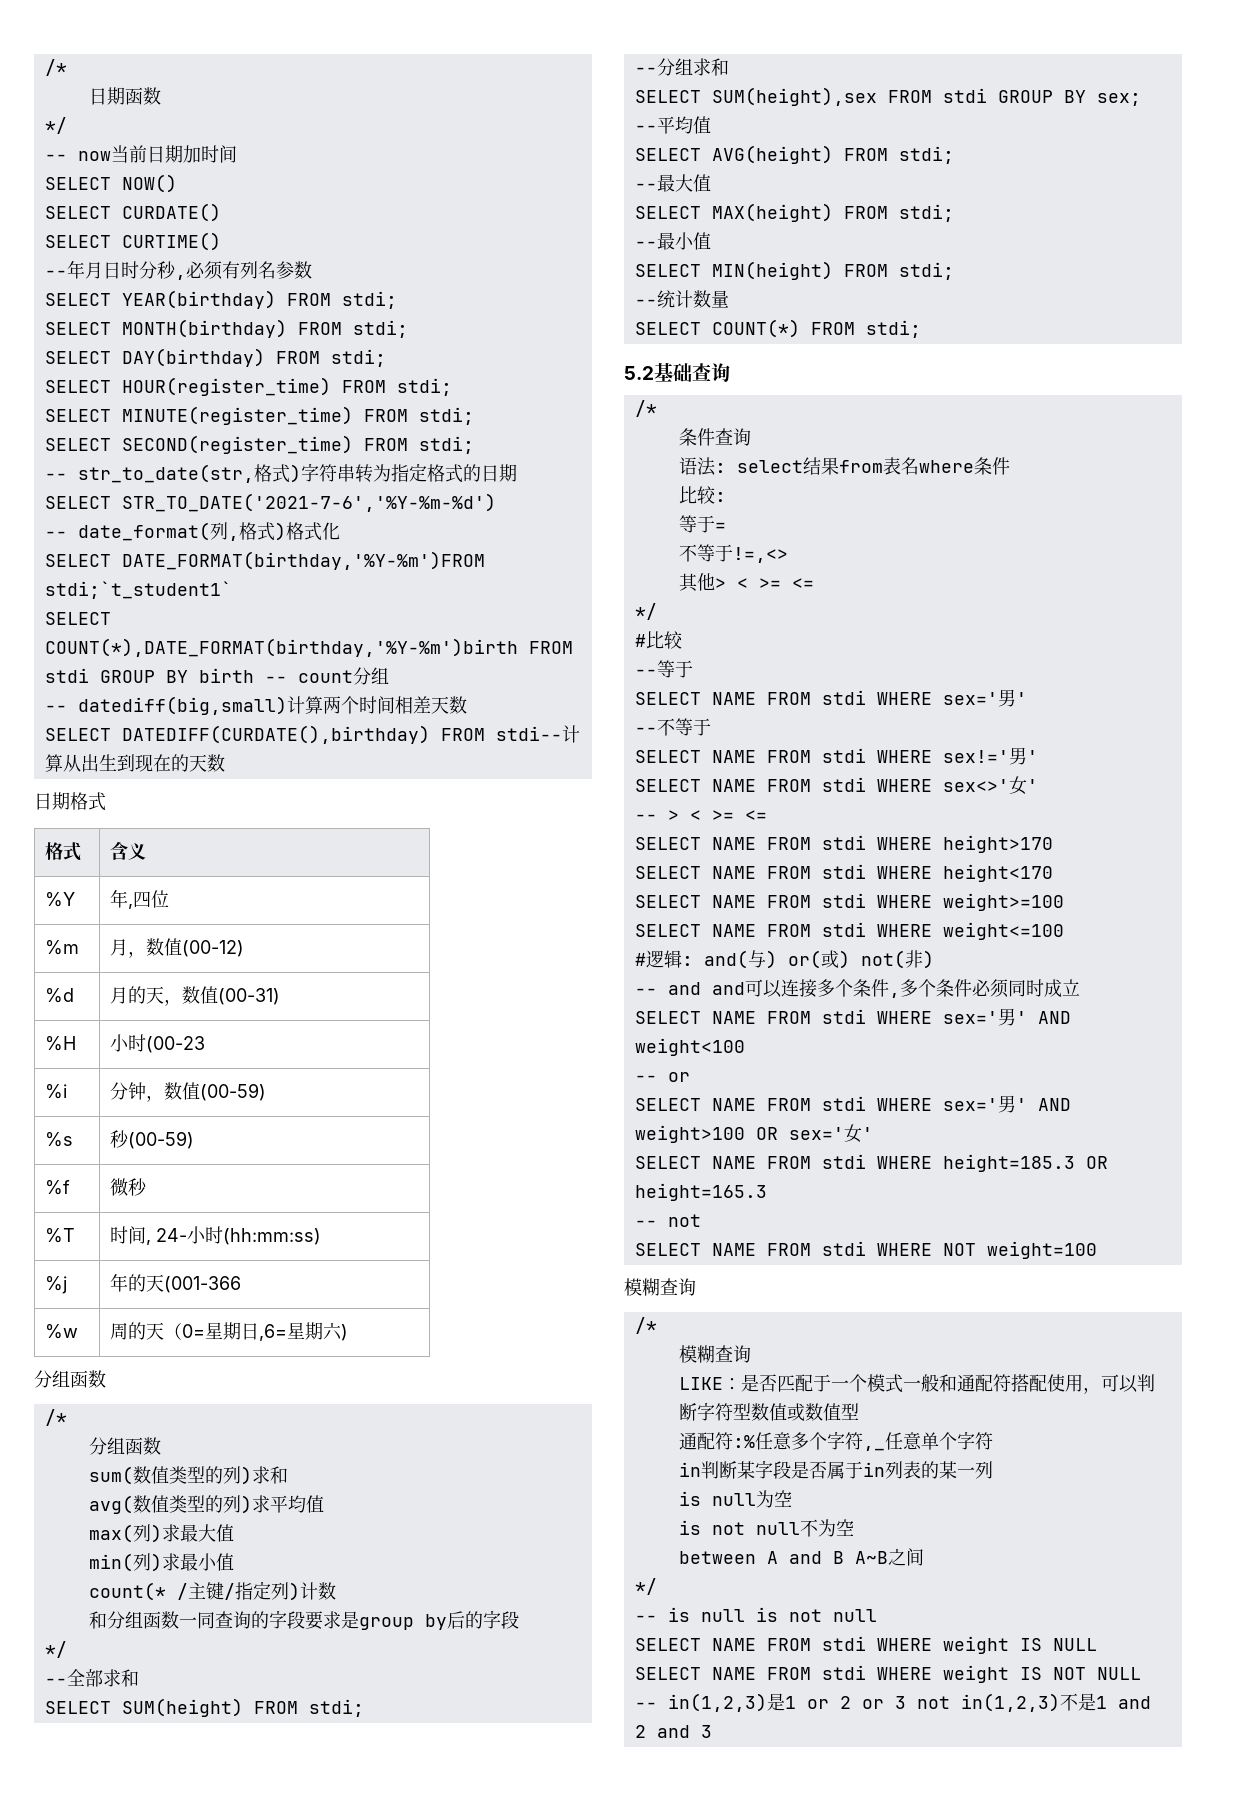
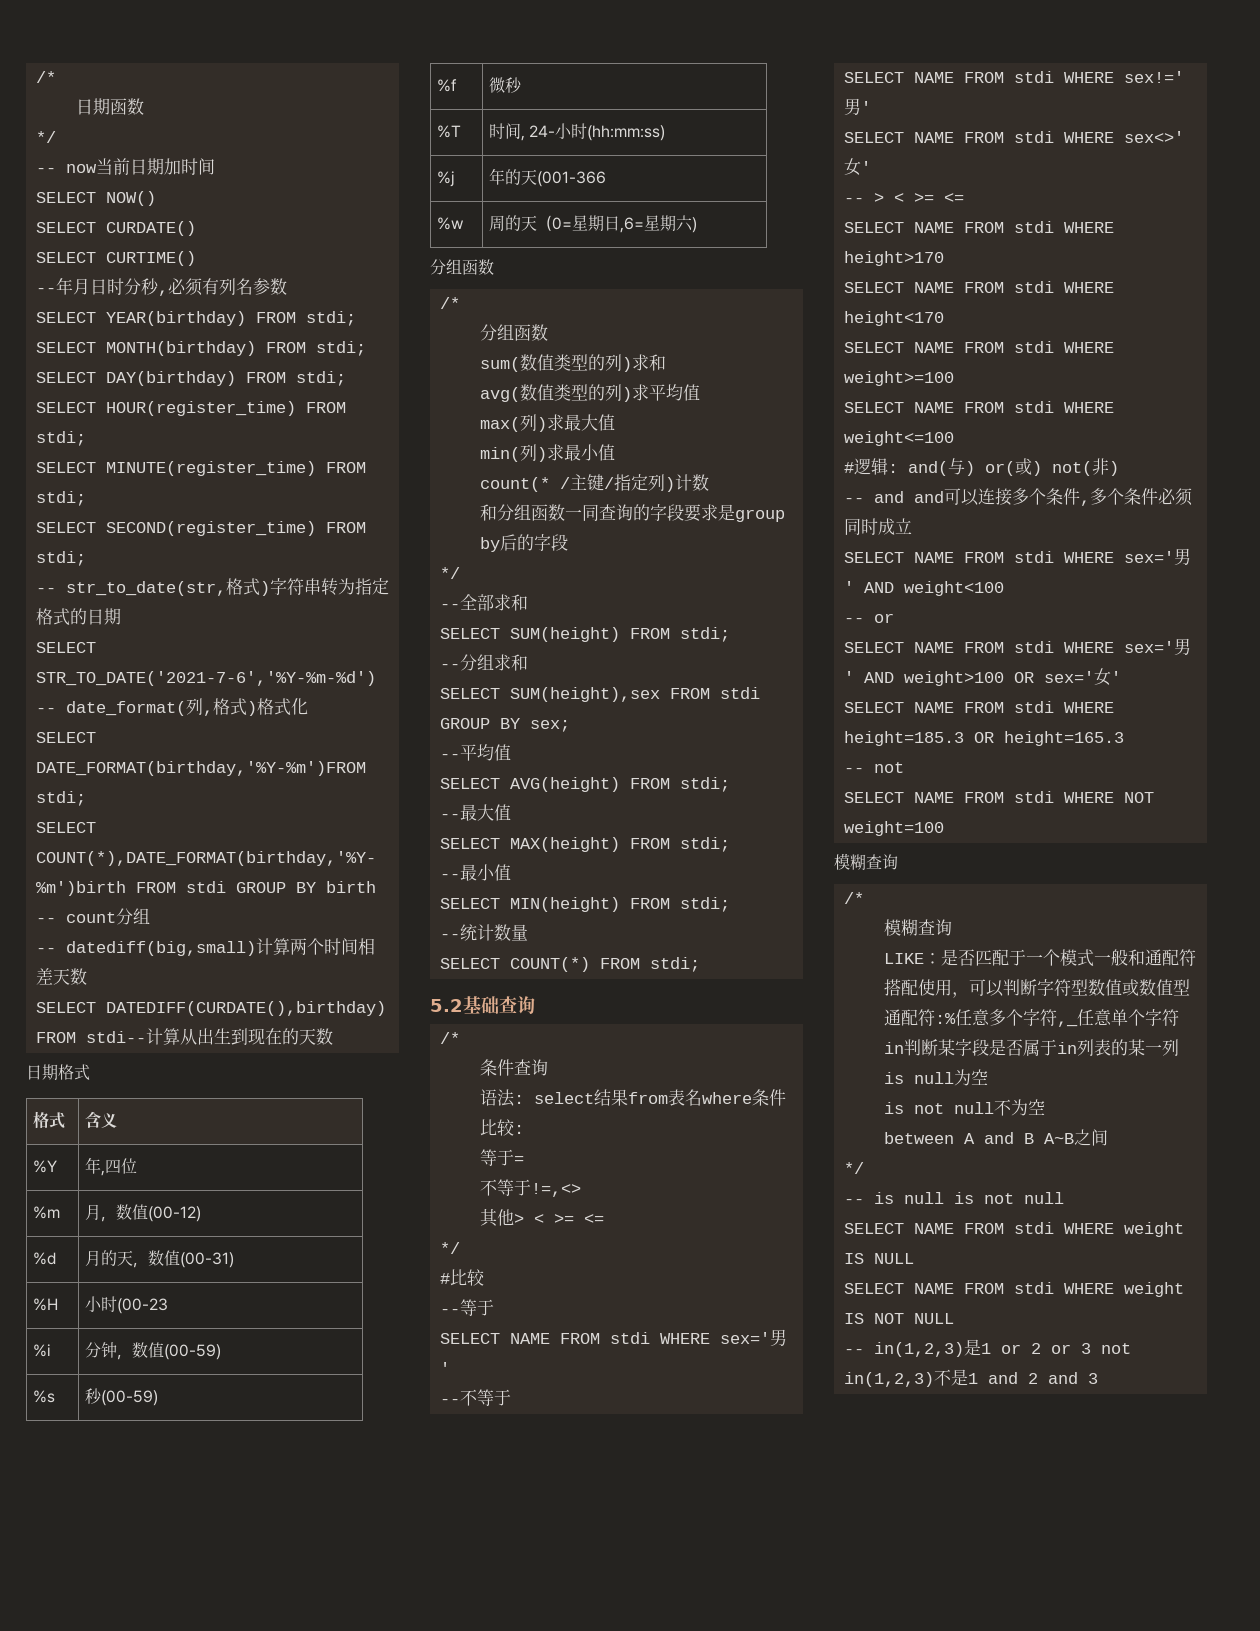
[44,581,232,599] stdi;`t_student1` -> [35,791,86,806] stdi;

